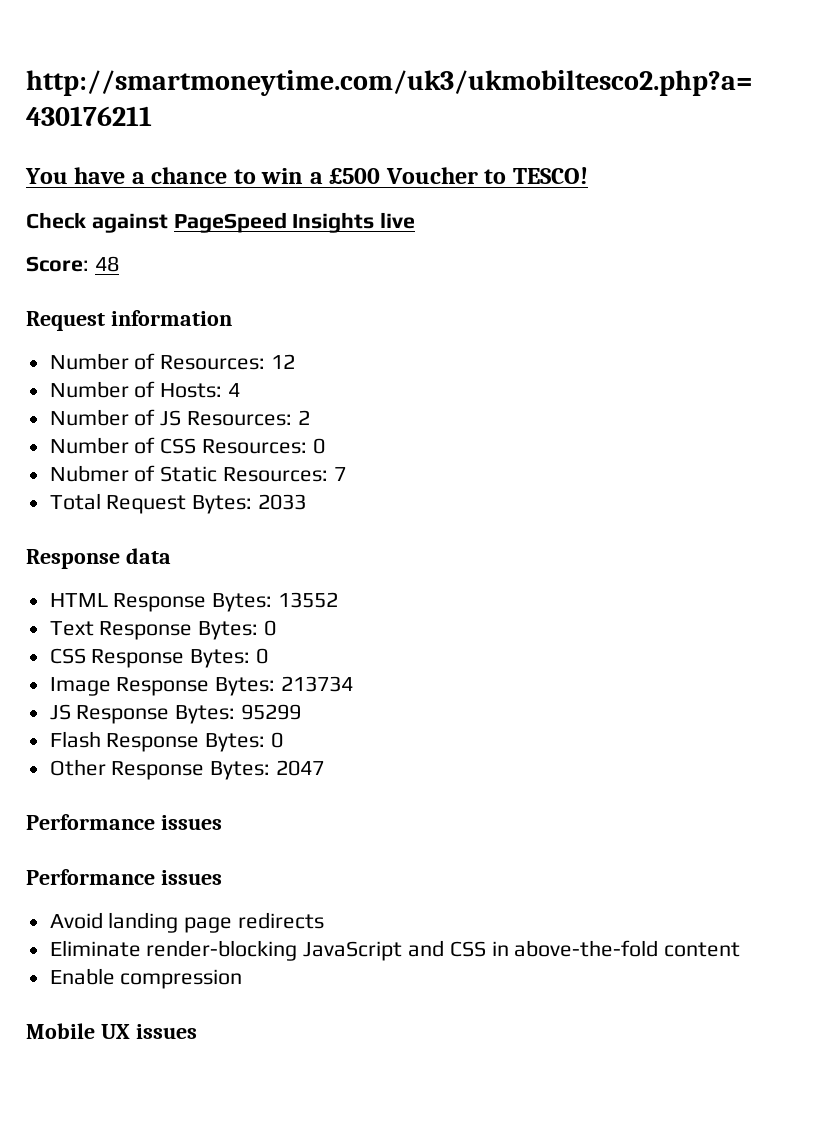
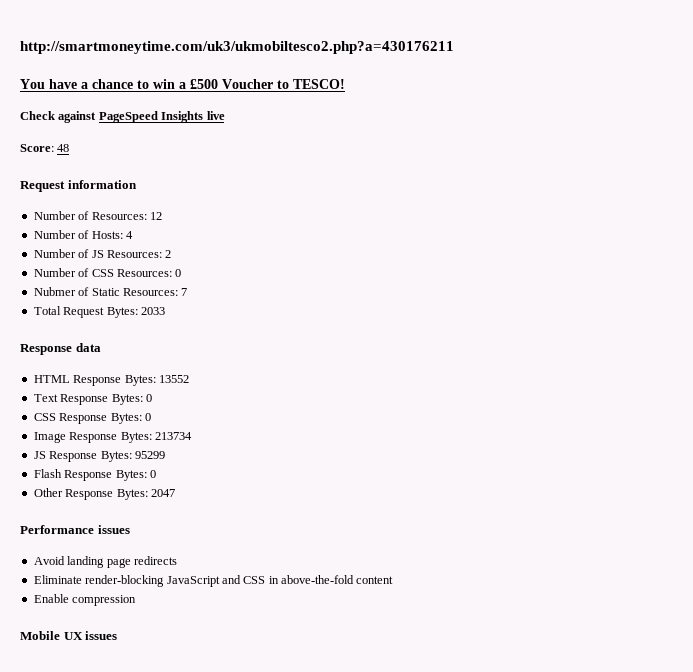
[26,869,222,885] // Performance issues -> (130, 529) none

